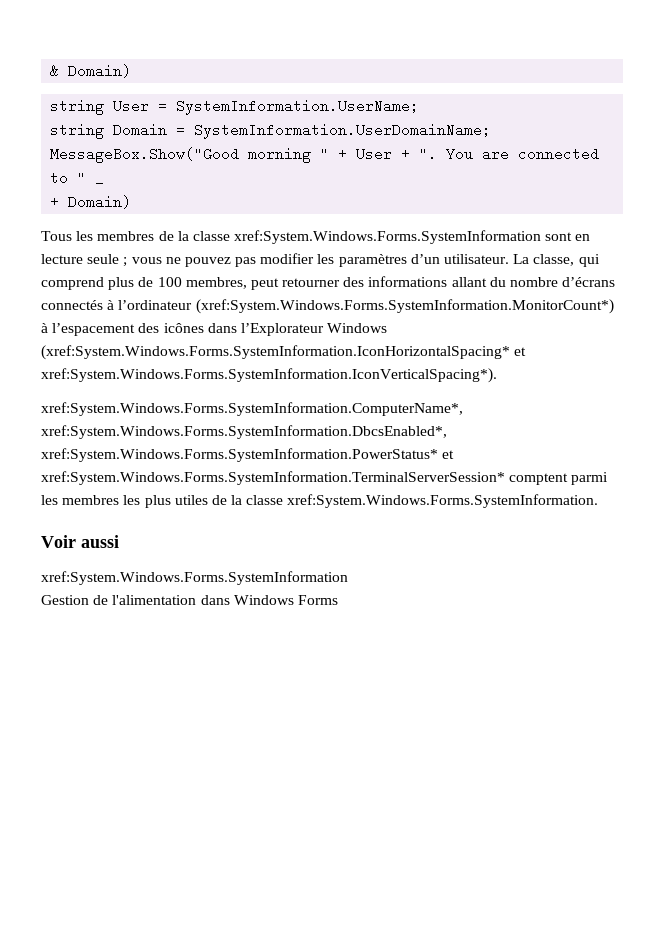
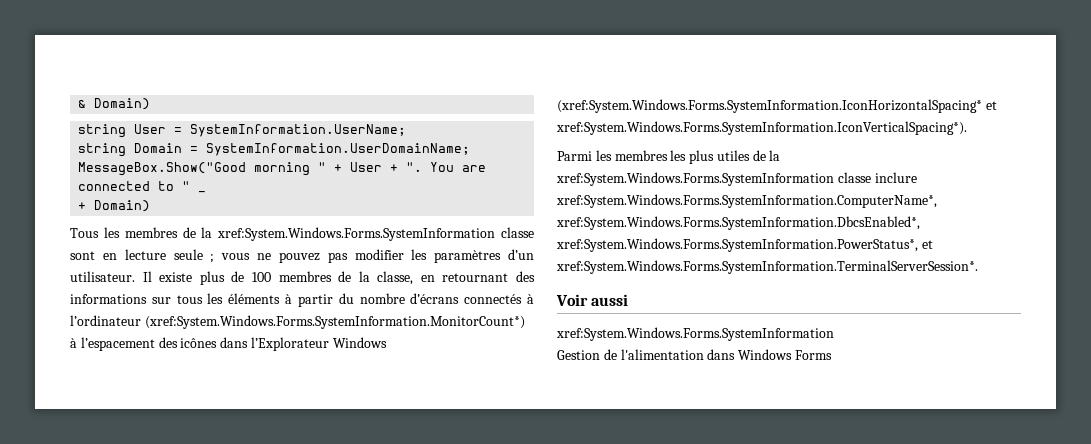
[192,230,542,244] classe xref:System.Windows.Forms.SystemInformation -> [217,227,534,241] xref:System.Windows.Forms.SystemInformation classe
[513,254,600,267] [41,276,487,290] La classe, qui comprend plus de 100 membres, peut retourner des informations allant -> [142,271,535,285] [70,293,333,307] Il existe plus de 100 membres de la classe, en retournant des informations sur tous les éléments à partir
[41,402,463,416] [41,425,447,439] [41,448,455,462] [41,471,609,485] xref:System.Windows.Forms.SystemInformation.ComputerName*, xref:System.Windows.Forms.SystemInformation.DbcsEnabled*, xref:System.Windows.Forms.SystemInformation.PowerStatus* et xref:System.Windows.Forms.SystemInformation.TerminalServerSession* comptent parmi -> [557,151,592,161] Parmi
[246,494,599,508] classe xref:System.Windows.Forms.SystemInformation. -> [556,172,917,186] [556,194,937,208] [556,216,920,230] [556,238,933,252] [556,260,978,274] xref:System.Windows.Forms.SystemInformation classe inclure xref:System.Windows.Forms.SystemInformation.ComputerName*, xref:System.Windows.Forms.SystemInformation.DbcsEnabled*, xref:System.Windows.Forms.SystemInformation.PowerStatus*, et xref:System.Windows.Forms.SystemInformation.TerminalServerSession*.

